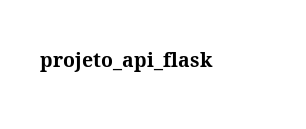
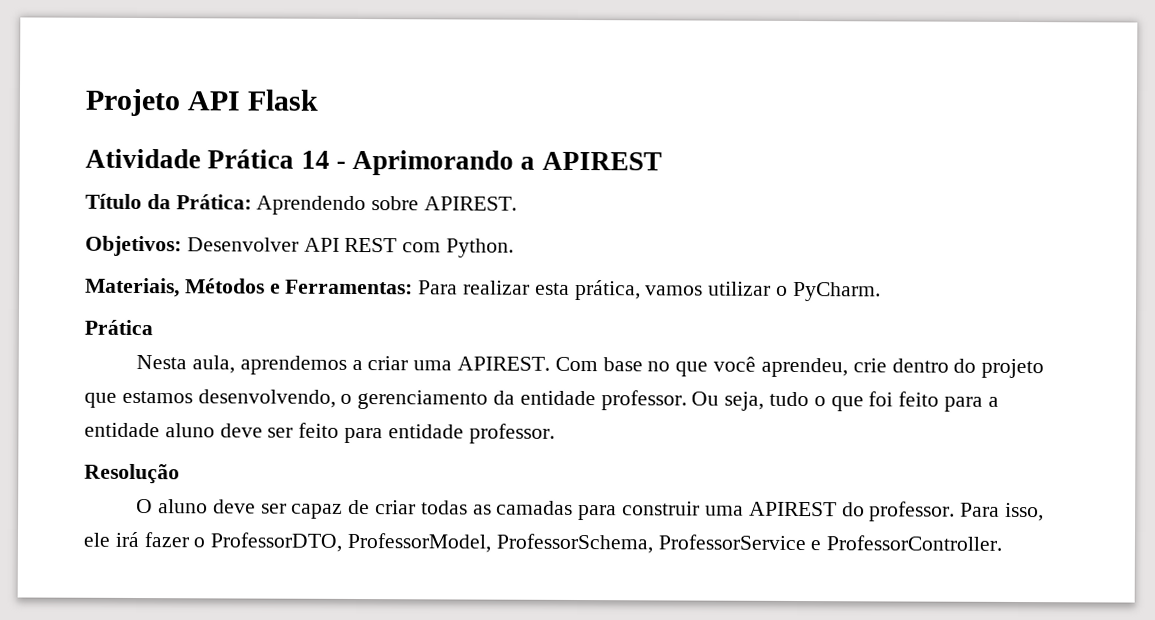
[40,52,213,72] projeto_api_flask -> [85,88,319,117] [85,148,662,176] [85,193,518,216] [85,235,515,258] [85,277,881,302] [84,319,153,336] [136,355,1045,379] [84,389,999,412] [84,422,555,444] [84,463,180,485] [136,498,1044,522] [83,531,1003,554] Projeto API Flask // Atividade Prática 14 - Aprimorando a APIREST // Título da Prática: Aprendendo sobre APIREST. // Objetivos: Desenvolver API REST com Python. // Materiais, Métodos e Ferramentas: Para realizar esta prática, vamos utilizar o PyCharm. // Prática // Nesta aula, aprendemos a criar uma APIREST. Com base no que você aprendeu, crie dentro do projeto que estamos desenvolvendo, o gerenciamento da entidade professor. Ou seja, tudo o que foi feito para a entidade aluno deve ser feito para entidade professor. // Resolução // O aluno deve ser capaz de criar todas as camadas para construir uma APIREST do professor. Para isso, ele irá fazer o ProfessorDTO, ProfessorModel, ProfessorSchema, ProfessorService e ProfessorController.

